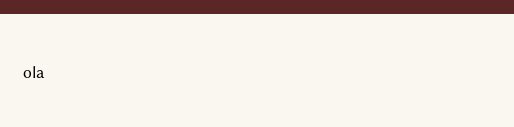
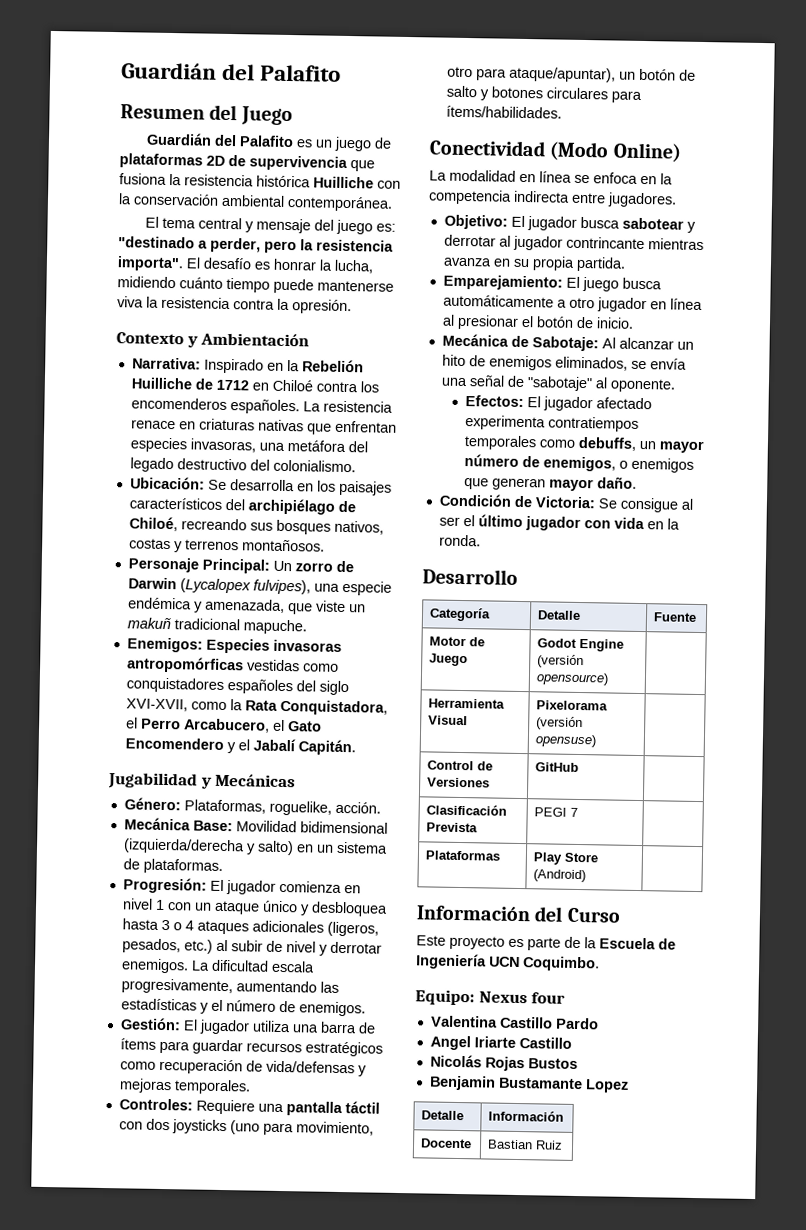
[23,66,45,78] ola -> [121,62,342,82] [120,104,293,126] [145,132,392,152] [119,153,375,172] [119,173,401,189] [118,193,393,212] [144,216,396,235] [118,236,394,254] [117,256,373,274] [117,276,394,294] [117,296,352,315] [116,332,310,348] [131,357,364,374] [130,377,379,393] [130,397,393,415] [130,418,397,435] [129,437,368,453] [129,457,356,473] [129,476,392,496] [128,497,356,515] [128,516,384,535] [128,538,325,553] [127,557,354,574] [127,577,392,596] [127,597,366,615] [126,617,307,635] [126,637,342,654] [126,656,339,674] [125,677,349,696] [125,698,388,716] [125,717,322,733] [124,737,356,756] [108,772,297,790] [123,797,381,816] [123,817,388,834] [122,838,388,856] [122,858,223,874] [122,877,361,895] [121,898,388,917] [121,918,379,937] [121,938,382,956] [120,958,315,974] [120,978,339,995] [120,998,366,1017] [119,1017,376,1035] [119,1038,383,1057] [119,1058,367,1077] [118,1078,251,1095] [118,1098,380,1117] [118,1118,374,1136] [446,66,696,83] [445,85,642,103] [445,105,562,119] [429,139,682,163] [429,169,673,185] [428,189,677,208] [443,214,696,233] [443,234,704,251] [442,256,626,272] [442,274,662,292] [442,294,703,313] [441,314,634,330] [441,333,694,352] [441,354,687,371] [440,375,676,393] [465,395,653,412] [465,415,640,432] [464,435,705,454] [464,454,695,473] [464,476,638,492] [438,493,694,513] [438,514,680,531] [438,534,481,547] [422,568,518,585] [429,607,492,622] [537,610,582,621] [653,612,698,622] [429,636,486,647] [429,653,469,667] [537,638,625,652] [537,654,585,669] [536,672,610,686] [428,698,506,709] [428,715,469,726] [536,700,609,711] [536,716,584,731] [535,734,597,748] [427,760,494,771] [427,777,491,788] [535,762,580,773] [426,804,508,816] [426,822,479,833] [534,807,579,818] [425,850,502,861] [533,852,599,865] [533,869,587,883] [416,905,621,923] [416,935,676,951] [416,953,600,972] [415,989,566,1006] [430,1015,599,1030] [429,1035,572,1051] [429,1054,578,1072] [428,1075,629,1093] [421,1110,465,1121] [488,1110,565,1122] [420,1138,473,1149] [487,1139,564,1150] Guardián del Palafito // Resumen del Juego // Guardián del Palafito es un juego de plataformas 2D de supervivencia que fusiona la resistencia histórica Huilliche con la conservación ambiental contemporánea. // El tema central y mensaje del juego es: "destinado a perder, pero la resistencia importa". El desafío es honrar la lucha, midiendo cuánto tiempo puede mantenerse viva la resistencia contra la opresión. // Contexto y Ambientación // Narrativa: Inspirado en la Rebelión Huilliche de 1712 en Chiloé contra los encomenderos españoles. La resistencia renace en criaturas nativas que enfrentan especies invasoras, una metáfora del legado destructivo del colonialismo. // Ubicación: Se desarrolla en los paisajes característicos del archipiélago de Chiloé, recreando sus bosques nativos, costas y terrenos montañosos. // Personaje Principal: Un zorro de Darwin (Lycalopex fulvipes), una especie endémica y amenazada, que viste un makuñ tradicional mapuche. // Enemigos: Especies invasoras antropomórficas vestidas como conquistadores españoles del siglo XVI-XVII, como la Rata Conquistadora, el Perro Arcabucero, el Gato Encomendero y el Jabalí Capitán. // Jugabilidad y Mecánicas // Género: Plataformas, roguelike, acción. // Mecánica Base: Movilidad bidimensional (izquierda/derecha y salto) en un sistema de plataformas. // Progresión: El jugador comienza en nivel 1 con un ataque único y desbloquea hasta 3 o 4 ataques adicionales (ligeros, pesados, etc.) al subir de nivel y derrotar enemigos. La dificultad escala progresivamente, aumentando las estadísticas y el número de enemigos. // Gestión: El jugador utiliza una barra de ítems para guardar recursos estratégicos como recuperación de vida/defensas y mejoras temporales. // Controles: Requiere una pantalla táctil con dos joysticks (uno para movimiento, otro para ataque/apuntar), un botón de salto y botones circulares para ítems/habilidades. // Conectividad (Modo Online) // La modalidad en línea se enfoca en la competencia indirecta entre jugadores. // Objetivo: El jugador busca sabotear y derrotar al jugador contrincante mientras avanza en su propia partida. // Emparejamiento: El juego busca automáticamente a otro jugador en línea al presionar el botón de inicio. // Mecánica de Sabotaje: Al alcanzar un hito de enemigos eliminados, se envía una señal de "sabotaje" al oponente. // Efectos: El jugador afectado experimenta contratiempos temporales como debuffs, un mayor número de enemigos, o enemigos que generan mayor daño. // Condición de Victoria: Se consigue al ser el último jugador con vida en la ronda. // Desarrollo // Categoría | Detalle | Fuente // Motor de Juego | Godot Engine (versión opensource) | // Herramienta Visual | Pixelorama (versión opensuse) | // Control de Versiones | GitHub | // Clasificación Prevista | PEGI 7 | // Plataformas | Play Store (Android) | // Información del Curso // Este proyecto es parte de la Escuela de Ingeniería UCN Coquimbo. // Equipo: Nexus four // Valentina Castillo Pardo // Angel Iriarte Castillo // Nicolás Rojas Bustos // Benjamin Bustamante Lopez // Detalle | Información // Docente | Bastian Ruiz

